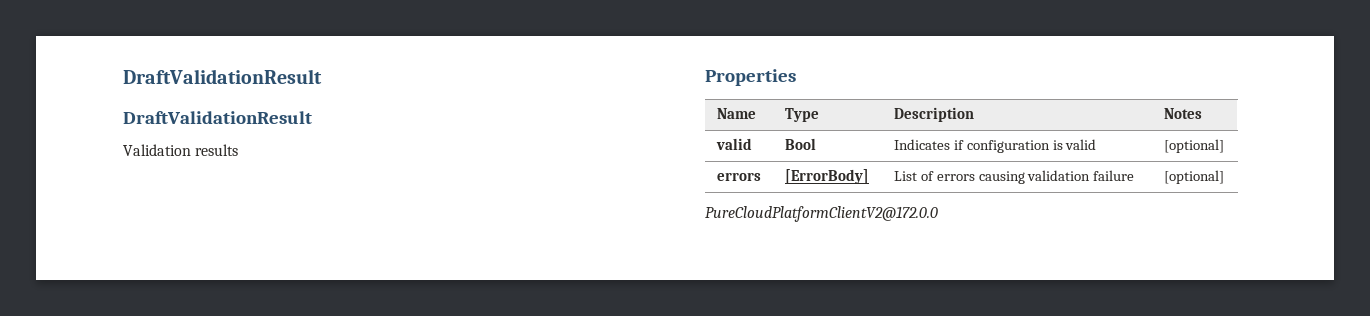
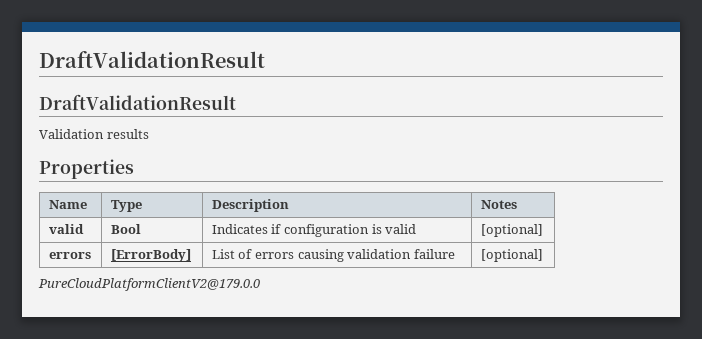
[705,206,938,222] PureCloudPlatformClientV2@172.0.0 -> [38,278,260,291] PureCloudPlatformClientV2@179.0.0

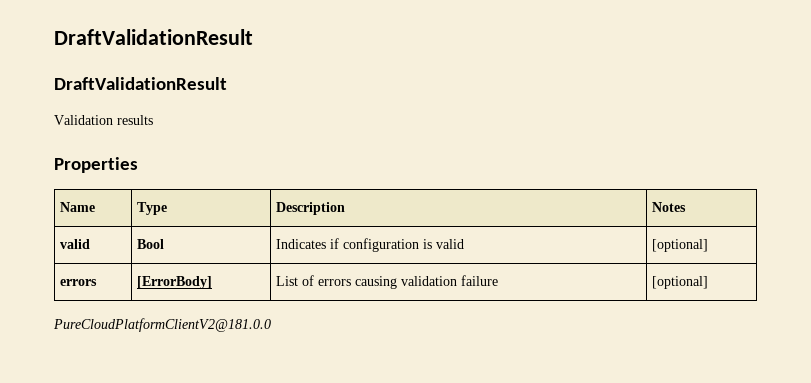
[38,278,260,291] PureCloudPlatformClientV2@179.0.0 -> [53,318,271,332] PureCloudPlatformClientV2@181.0.0

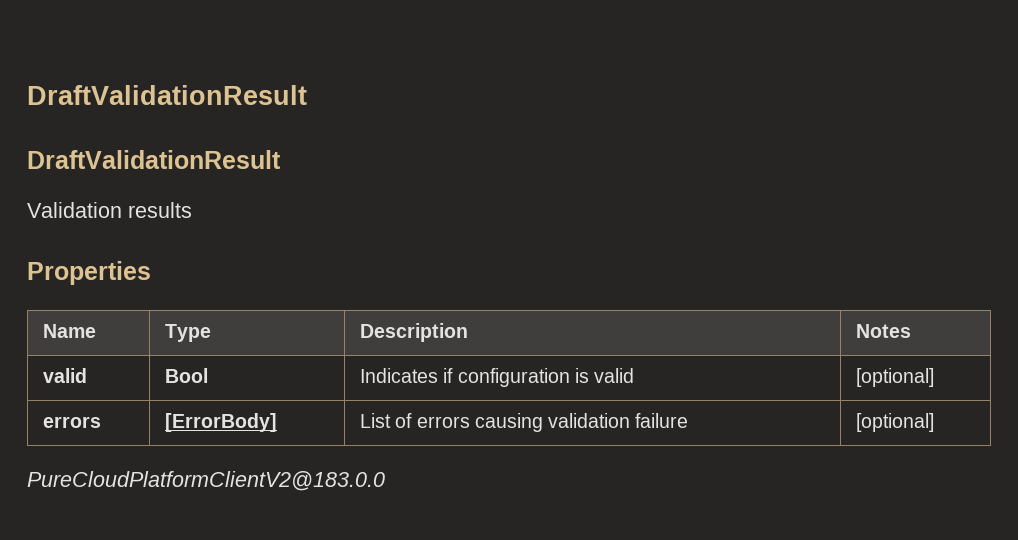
[53,318,271,332] PureCloudPlatformClientV2@181.0.0 -> [27,471,385,491] PureCloudPlatformClientV2@183.0.0

